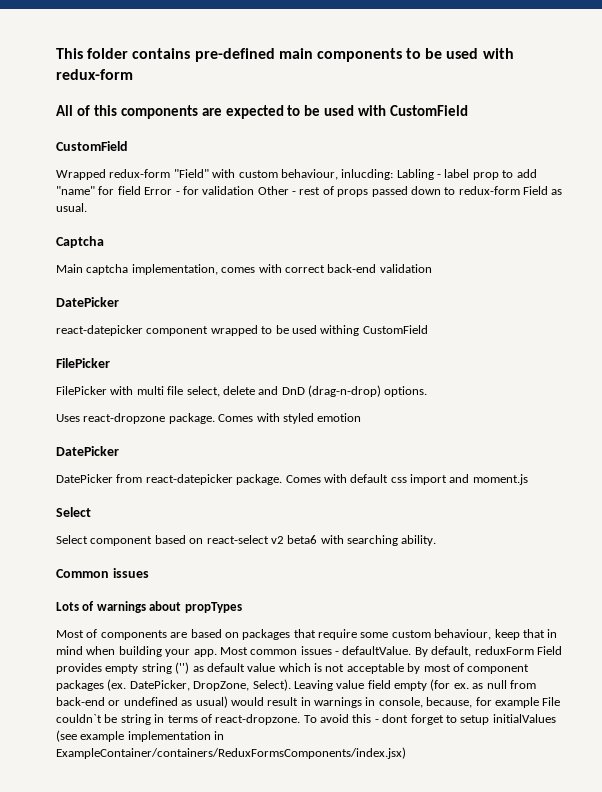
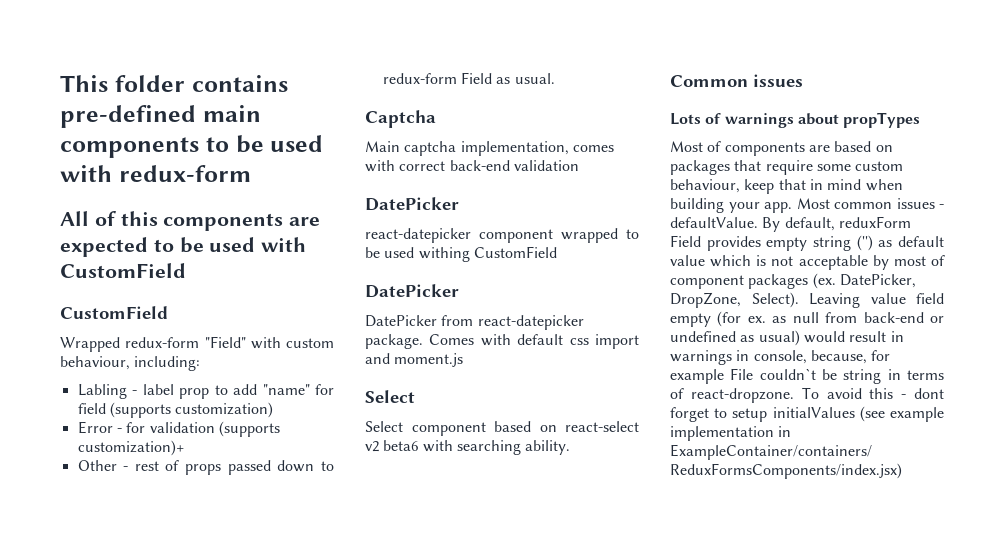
[341,169,394,180] inlucding: -> [134,356,201,371] including: //
(141, 190) none -> [109,402,274,418] (supports customization) //
(255, 190) none -> [218,421,280,437] [77,440,184,456] (supports customization)+ //
[56,358,110,368] [56,385,428,397] [56,413,362,424] // FilePicker // FilePicker with multi file select, delete and DnD (drag-n-drop) options. // Uses react-dropzone package. Comes with styled emotion -> (557, 252) none

